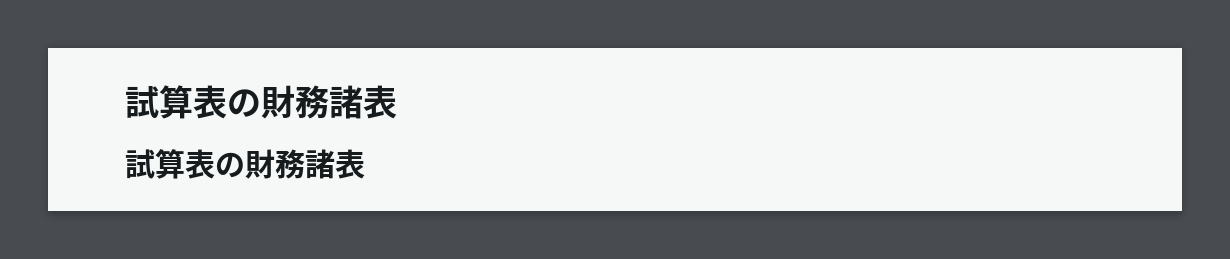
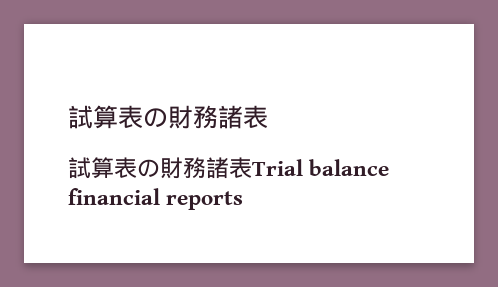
(365, 164) none -> [252,159,390,176] [68,188,244,210] Trial balance financial reports

